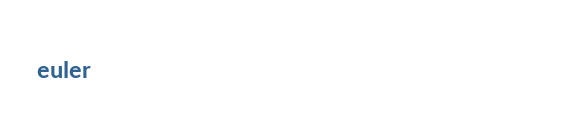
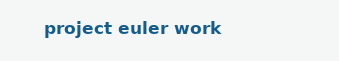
[37,61,91,78] euler -> [44,21,222,38] project euler work

